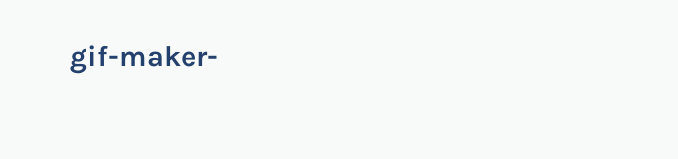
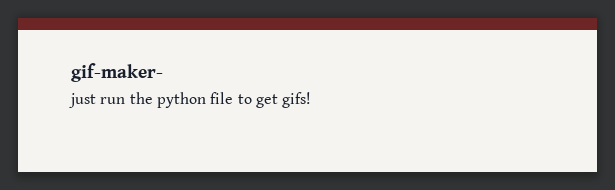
(218, 59) none -> [69,92,312,108] // just run the python file to get gifs!

